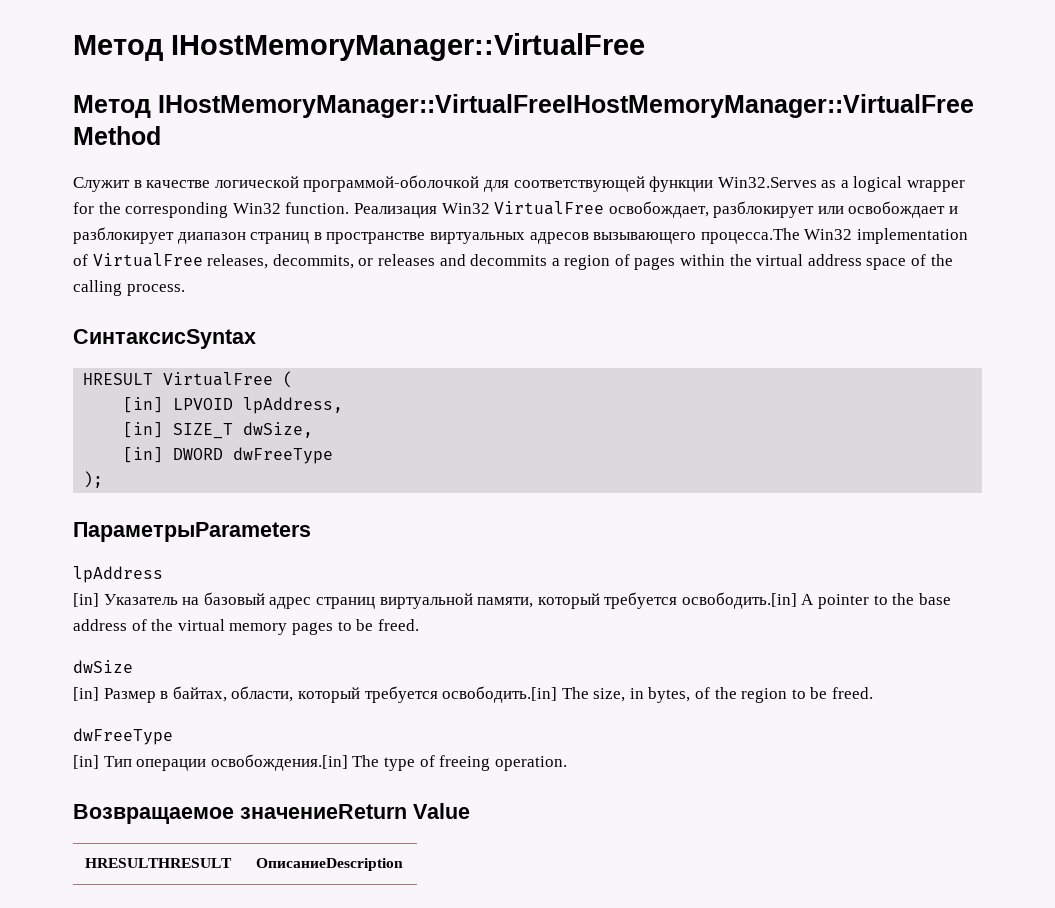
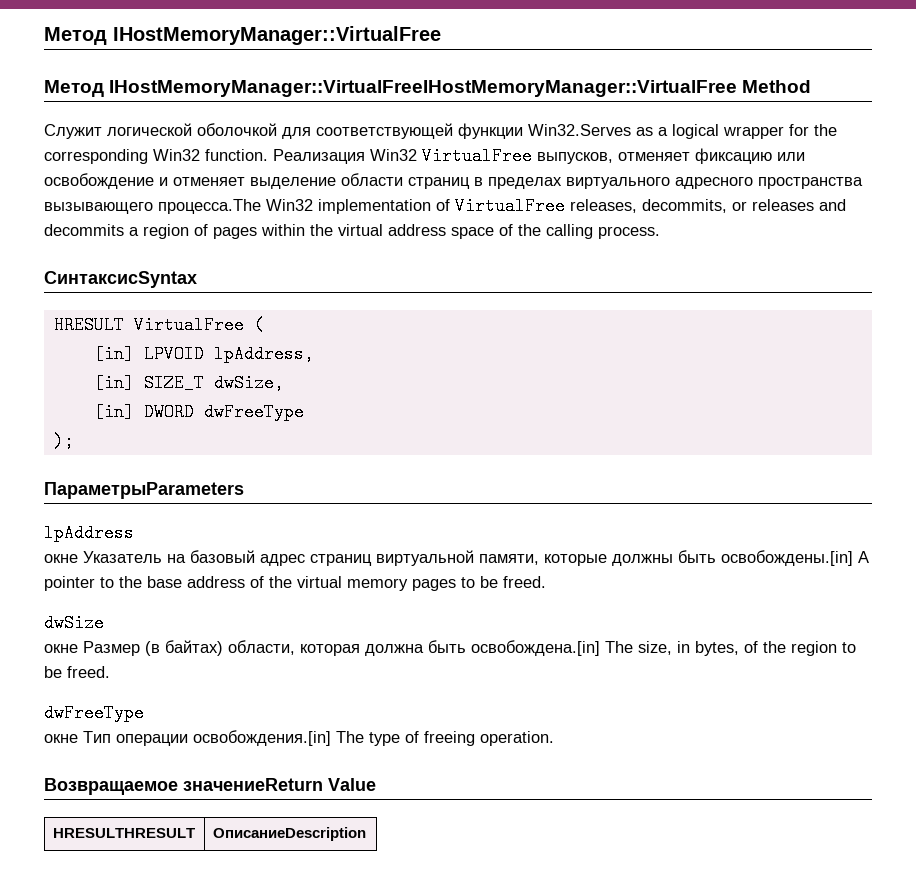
[133,175,480,192] в качестве логической программой-оболочкой -> [107,123,277,136] логической оболочкой
[608,201,959,218] [73,227,589,244] освобождает, разблокирует или освобождает и разблокирует диапазон страниц в пространстве виртуальных адресов -> [537,148,805,164] [44,173,863,189] выпусков, отменяет фиксацию или освобождение и отменяет выделение области страниц в пределах виртуального адресного пространства
[73,593,99,607] [in] -> [44,554,78,563] окне
[537,592,797,609] который требуется освободить.[in] -> [544,550,853,566] которые должны быть освобождены.[in]
[73,686,558,703] [in] Размер в байтах, области, который требуется освободить.[in] -> [44,640,600,656] окне Размер (в байтах) области, которая должна быть освобождена.[in]
[73,755,99,769] [in] -> [44,734,78,743] окне

